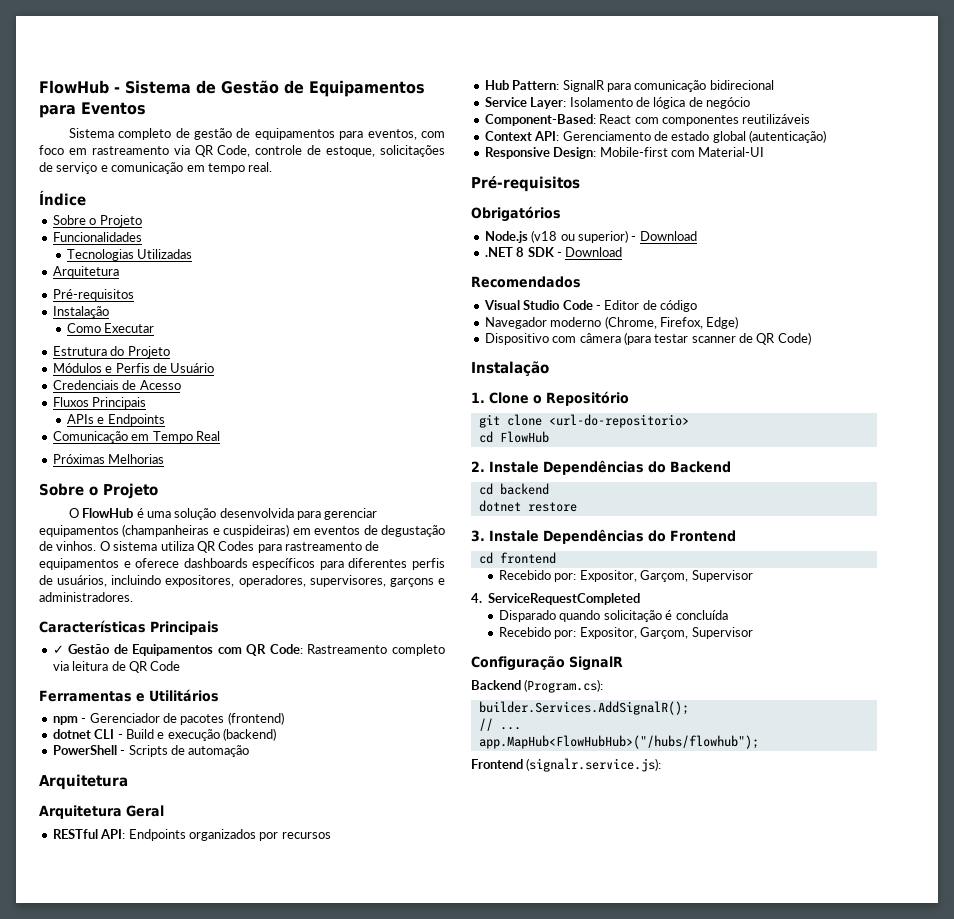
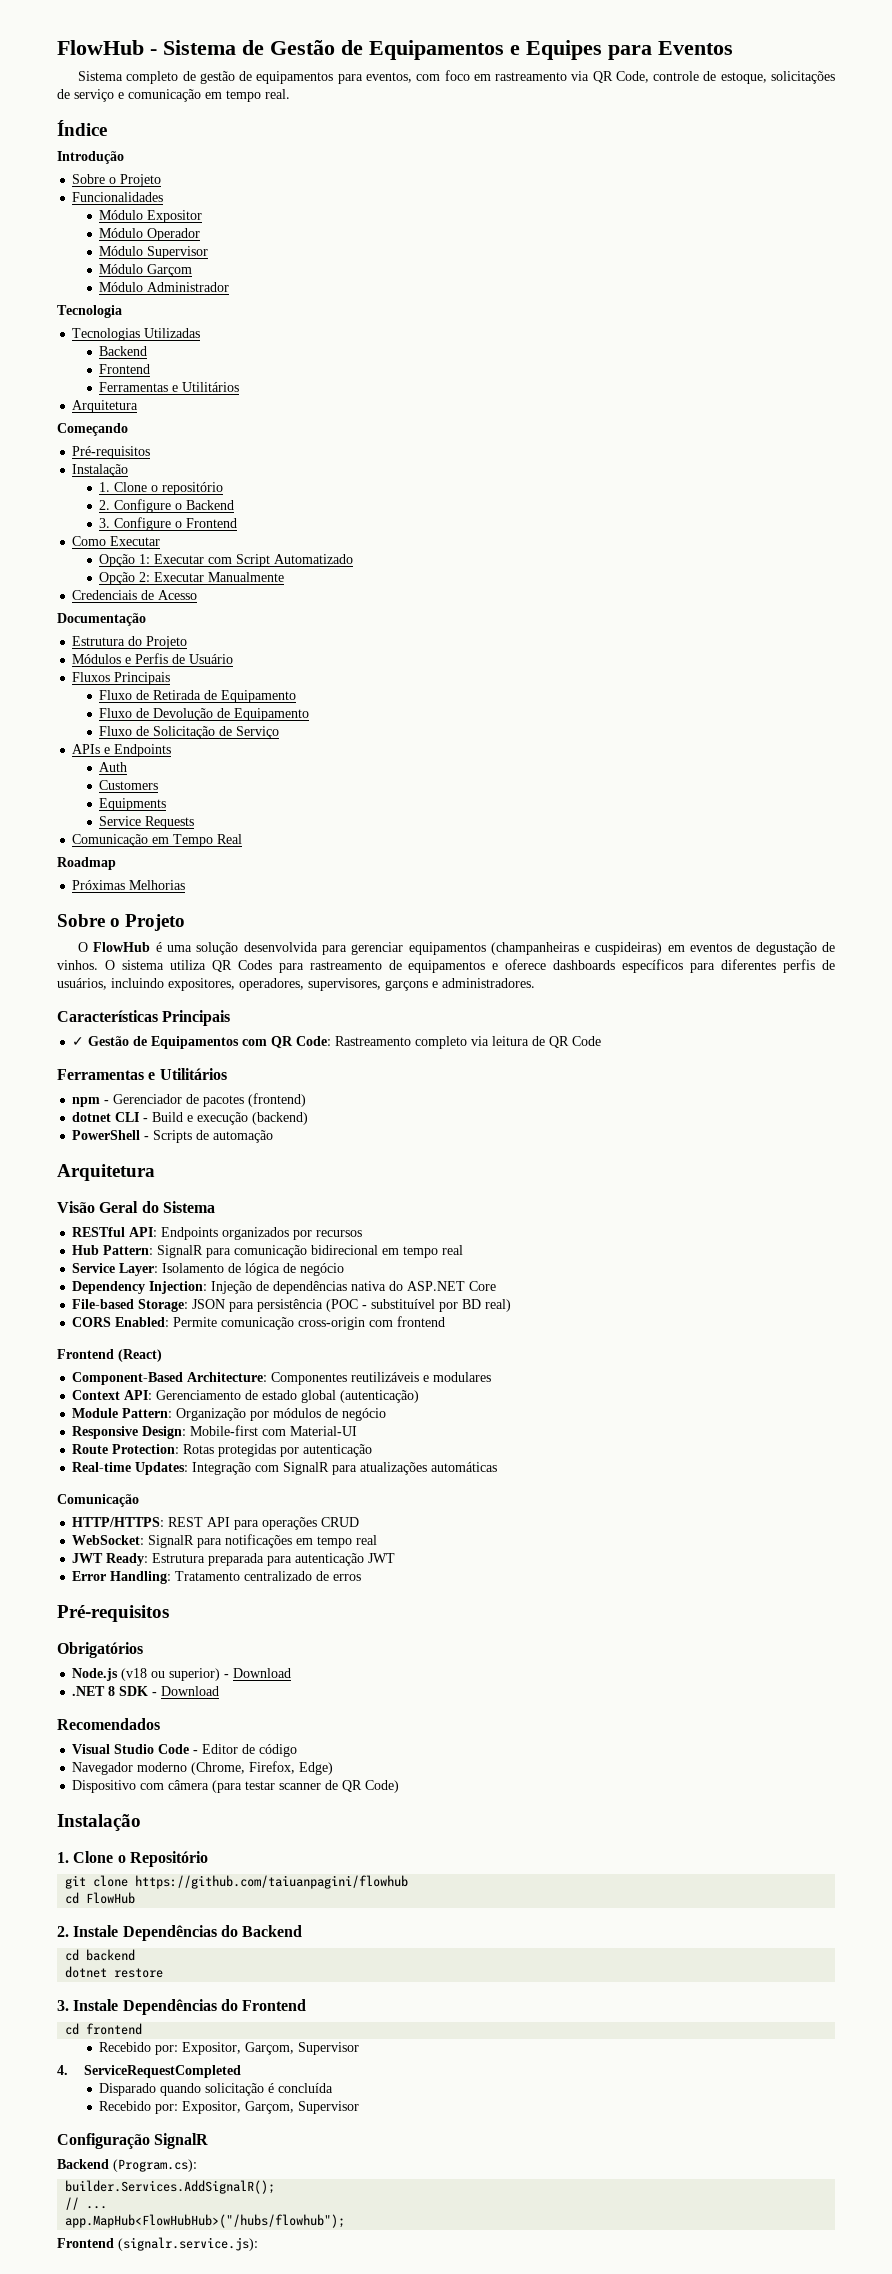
(425, 88) none -> [510,40,602,60] e Equipes
(86, 198) none -> [57,151,124,164] // Introdução
[66,249,193,261] [52,266,119,278] Tecnologias Utilizadas // Arquitetura -> [99,210,203,223] [99,228,201,241] [99,246,209,259] [99,264,193,277] [99,282,230,292] [57,305,122,318] [72,328,201,341] [99,346,148,356] [99,364,151,374] [99,382,240,392] [72,400,139,413] [57,423,128,436] Módulo Expositor // Módulo Operador // Módulo Supervisor // Módulo Garçom // Módulo Administrador // Tecnologia // Tecnologias Utilizadas // Backend // Frontend // Ferramentas e Utilitários // Arquitetura // Começando
[66,323,155,333] Como Executar -> [99,482,224,495] [99,499,235,513] [99,517,238,531] [72,536,161,546] [99,554,354,567] [99,572,285,585] [72,590,198,600] [57,613,146,626] 1. Clone o repositório // 2. Configure o Backend // 3. Configure o Frontend // Como Executar // Opção 1: Executar com Script Automatizado // Opção 2: Executar Manualmente // Credenciais de Acesso // Documentação
[52,380,181,390] // Credenciais de Acesso -> (234, 659) none
[66,414,165,426] APIs e Endpoints -> [99,690,297,703] [99,708,310,721] [99,726,280,739] [72,744,172,757] [99,762,128,772] [99,780,159,790] [99,798,167,811] [99,816,195,829] Fluxo de Retirada de Equipamento // Fluxo de Devolução de Equipamento // Fluxo de Solicitação de Serviço // APIs e Endpoints // Auth // Customers // Equipments // Service Requests
(220, 436) none -> [57,857,116,870] // Roadmap
[39,805,122,819] Arquitetura -> [57,1201,95,1213] Visão
(164, 811) none -> [141,1201,215,1213] do Sistema
(774, 85) none -> [382,1245,464,1258] em tempo real
[484,114,739,126] Component-Based: React com componentes -> [72,1281,497,1294] [72,1299,512,1312] [72,1316,446,1330] [57,1349,162,1362] [72,1372,348,1385] Dependency Injection: Injeção de dependências nativa do ASP.NET Core // File-based Storage: JSON para persistência (POC - substituível por BD real) // CORS Enabled: Permite comunicação cross-origin com frontend // Frontend (React) // Component-Based Architecture: Componentes
(811, 119) none -> [423,1372,492,1382] e modulares
(826, 136) none -> [72,1408,387,1421] // Module Pattern: Organização por módulos de negócio
(765, 152) none -> [72,1444,373,1457] [72,1462,498,1475] [57,1494,139,1507] [72,1517,360,1530] [72,1534,378,1548] [72,1553,396,1566] [72,1571,362,1584] // Route Protection: Rotas protegidas por autenticação // Real-time Updates: Integração com SignalR para atualizações automáticas // Comunicação // HTTP/HTTPS: REST API para operações CRUD // WebSocket: SignalR para notificações em tempo real // JWT Ready: Estrutura preparada para autenticação JWT // Error Handling: Tratamento centralizado de erros
[548,414,689,428] <url-do-repositorio> -> [135,1875,409,1889] https://github.com/taiuanpagini/flowhub

